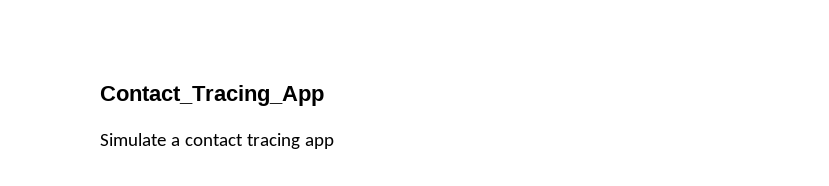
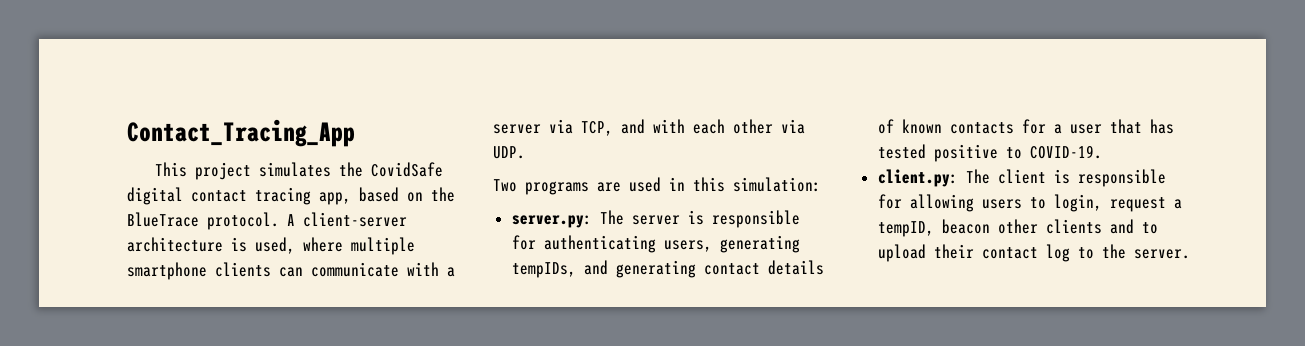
[100,133,334,149] Simulate a contact tracing app -> [154,162,443,180] [127,187,455,205] [127,212,407,230] [127,237,415,255] [127,262,455,280] [493,119,805,136] [493,146,525,159] [493,177,821,195] [511,210,800,228] [511,235,800,253] [511,260,824,278] [877,119,1174,134] [877,144,1102,162] [877,169,1166,187] [877,194,1182,212] [877,219,1158,237] [877,244,1190,262] This project simulates the CovidSafe digital contact tracing app, based on the BlueTrace protocol. A client-server architecture is used, where multiple smartphone clients can communicate with a server via TCP, and with each other via UDP. // Two programs are used in this simulation: // server.py: The server is responsible for authenticating users, generating tempIDs, and generating contact details of known contacts for a user that has tested positive to COVID-19. // client.py: The client is responsible for allowing users to login, request a tempID, beacon other clients and to upload their contact log to the server.

